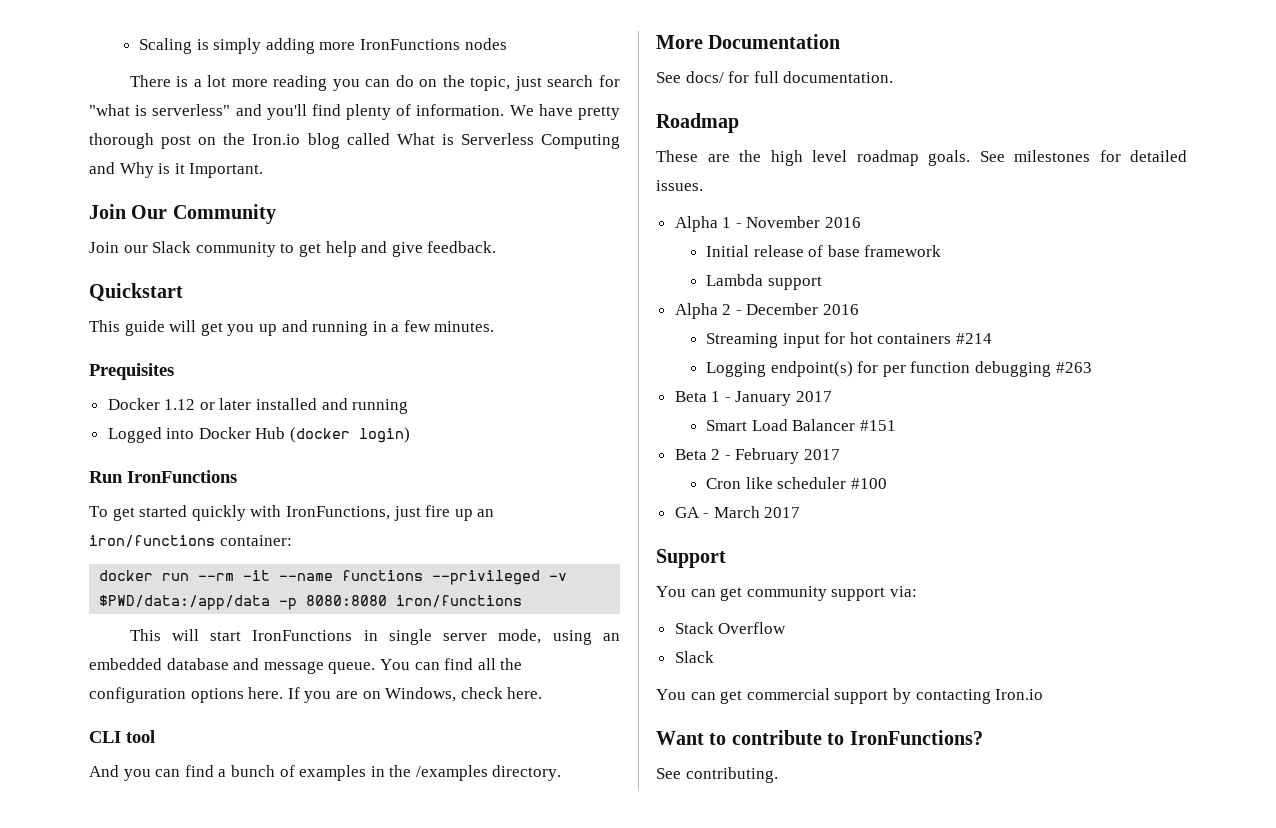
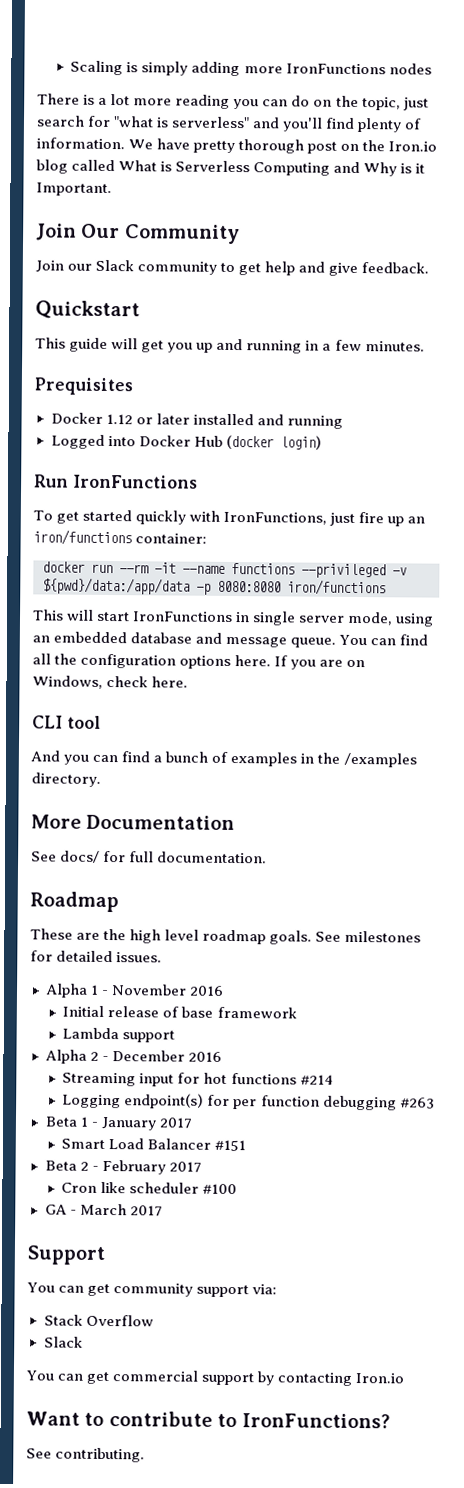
[99,595,271,610] $PWD/data:/app/data -> [42,577,190,595] ${pwd}/data:/app/data
[877,333,952,344] containers -> [230,1072,297,1085] functions

